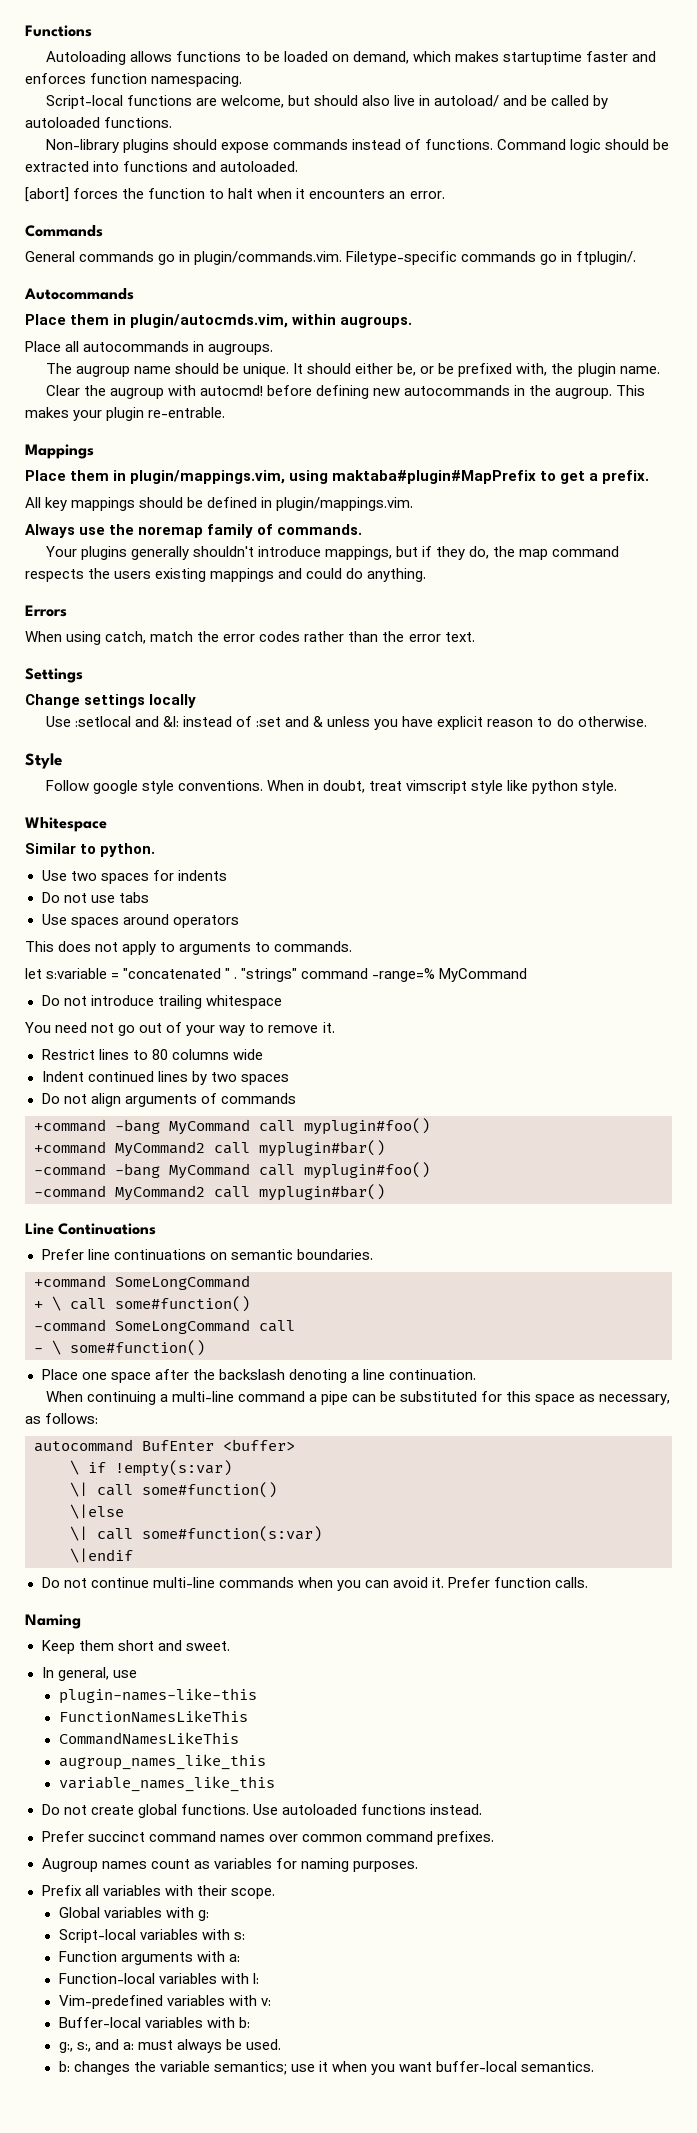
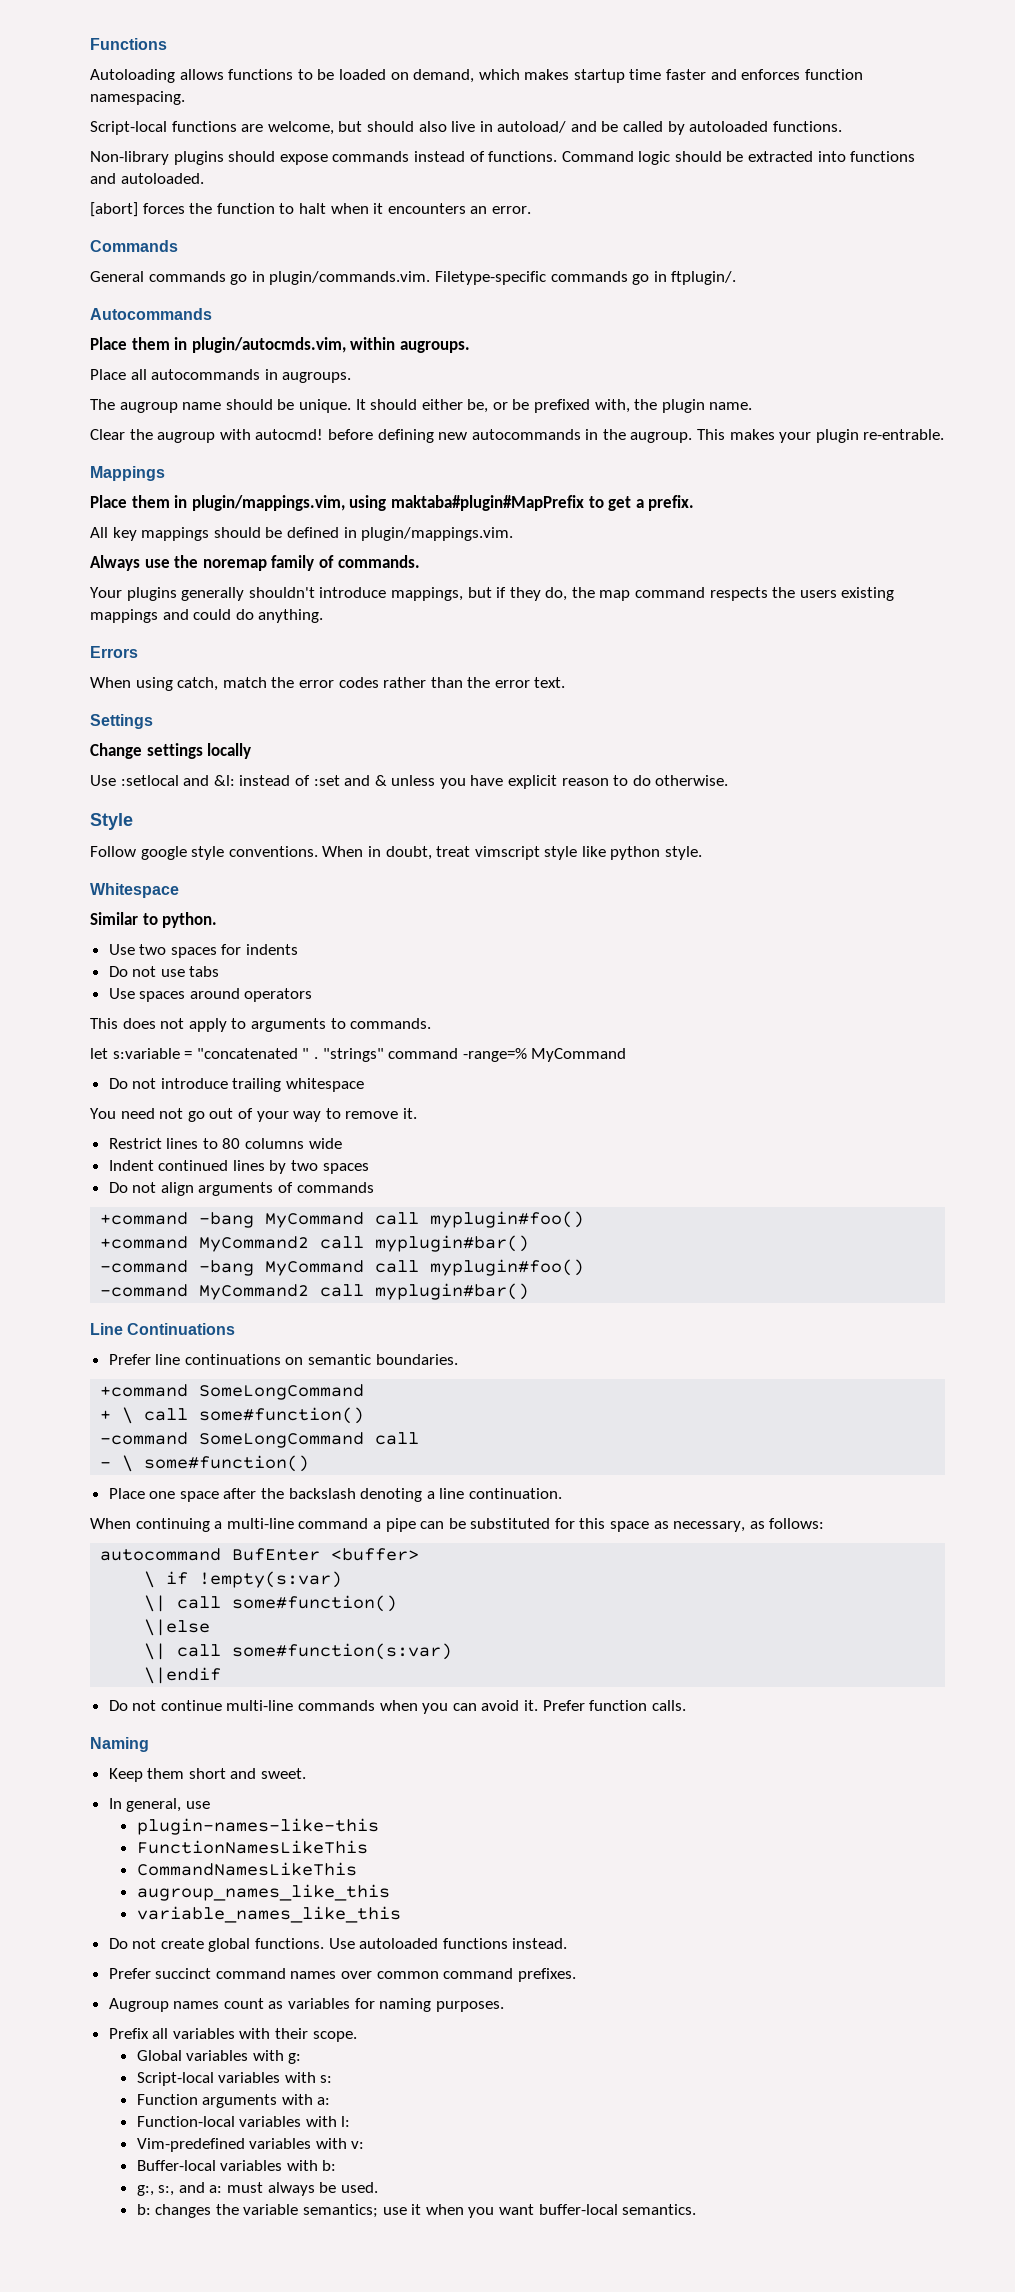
[503,51,583,65] startuptime -> [573,69,662,83] startup time

